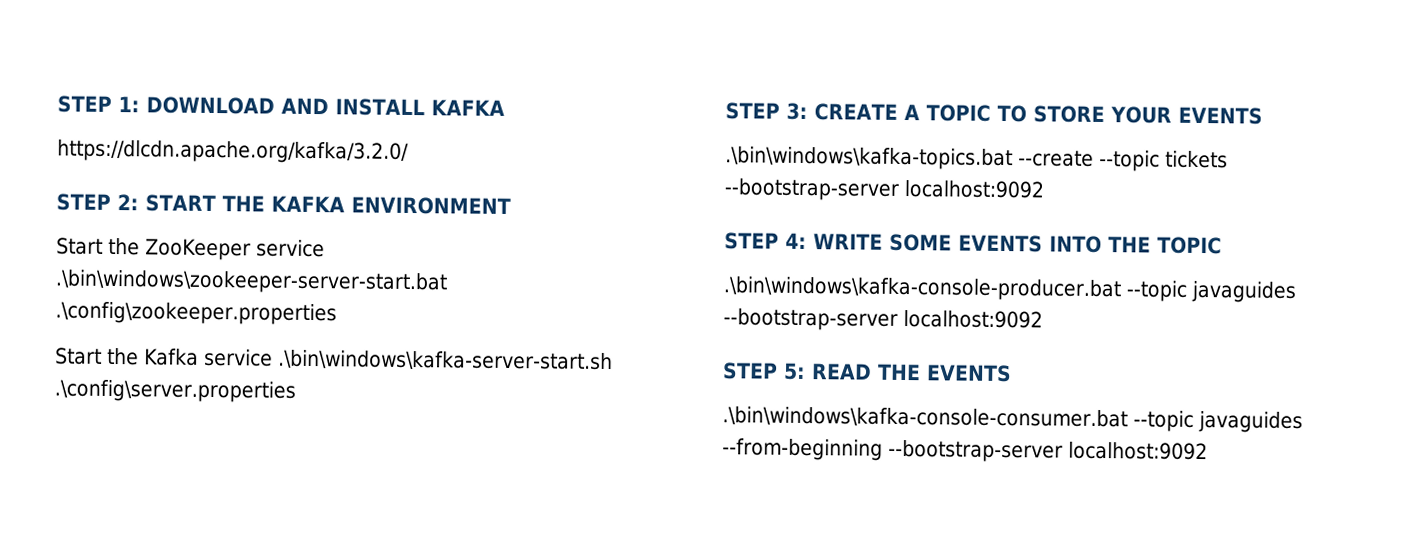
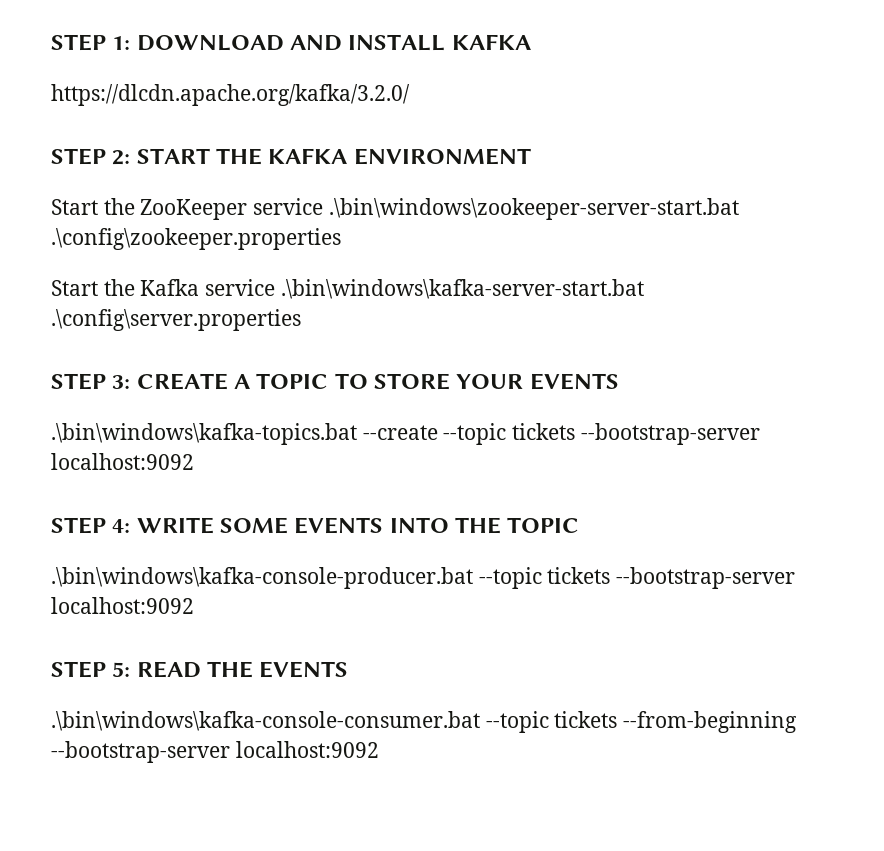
[278,349,613,372] .\bin\windows\kafka-server-start.sh -> [280,279,644,299] .\bin\windows\kafka-server-start.bat
[1190,280,1296,303] javaguides -> [547,567,611,584] tickets
[1197,410,1303,434] javaguides -> [554,711,618,728] tickets

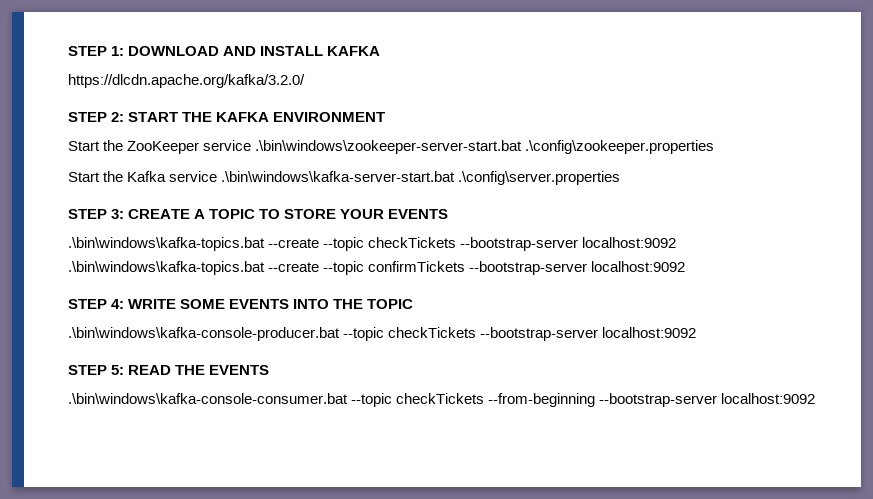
[512,423,576,440] tickets -> [368,237,677,251] [68,261,466,275] checkTickets --bootstrap-server localhost:9092 .\bin\windows\kafka-topics.bat --create --topic confirmTickets
[547,567,611,584] tickets -> [388,327,477,338] checkTickets
[554,711,618,728] tickets -> [396,393,485,404] checkTickets

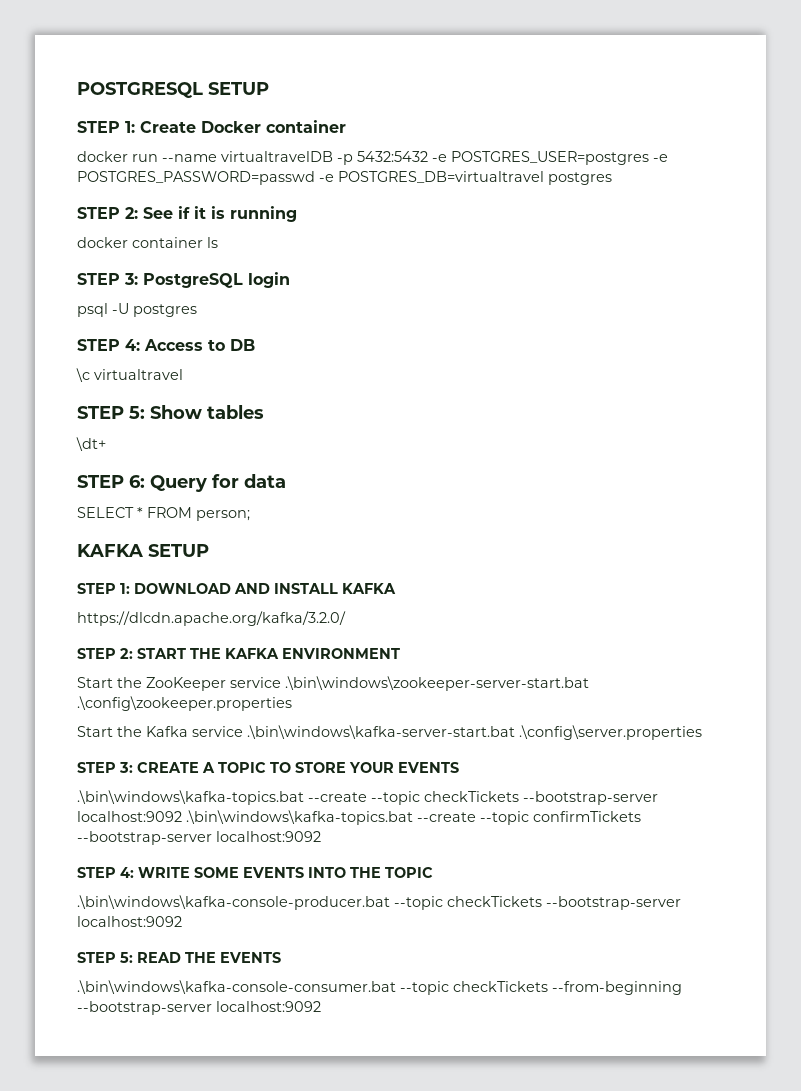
(68, 51) none -> [77,82,269,98] [77,120,346,133] [77,151,668,165] [77,171,612,185] [77,206,297,222] [77,237,218,248] [77,272,290,288] [77,303,197,317] [77,339,255,351] [76,368,183,382] [77,405,264,419] [76,437,106,451] [77,474,286,492] [77,507,250,521] [77,544,209,557] POSTGRESQL SETUP // STEP 1: Create Docker container // docker run --name virtualtravelDB -p 5432:5432 -e POSTGRES_USER=postgres -e POSTGRES_PASSWORD=passwd -e POSTGRES_DB=virtualtravel postgres // STEP 2: See if it is running // docker container ls // STEP 3: PostgreSQL login // psql -U postgres // STEP 4: Access to DB // \c virtualtravel // STEP 5: Show tables // \dt+ // STEP 6: Query for data // SELECT * FROM person; // KAFKA SETUP //

